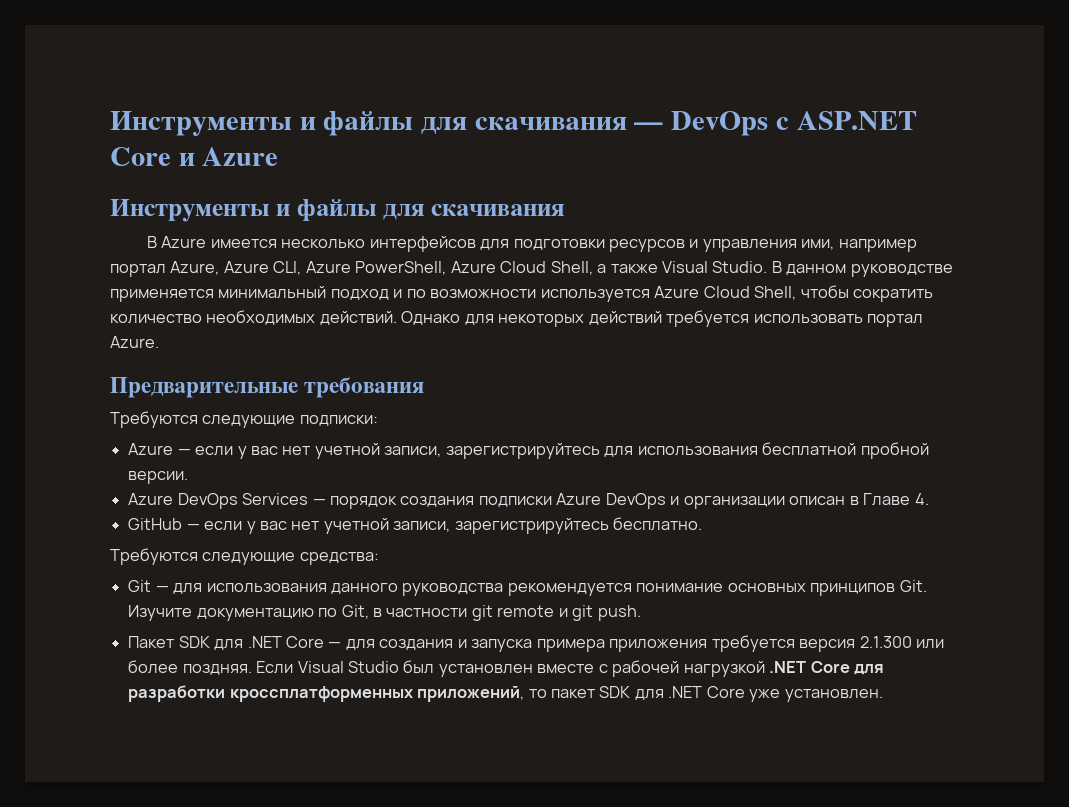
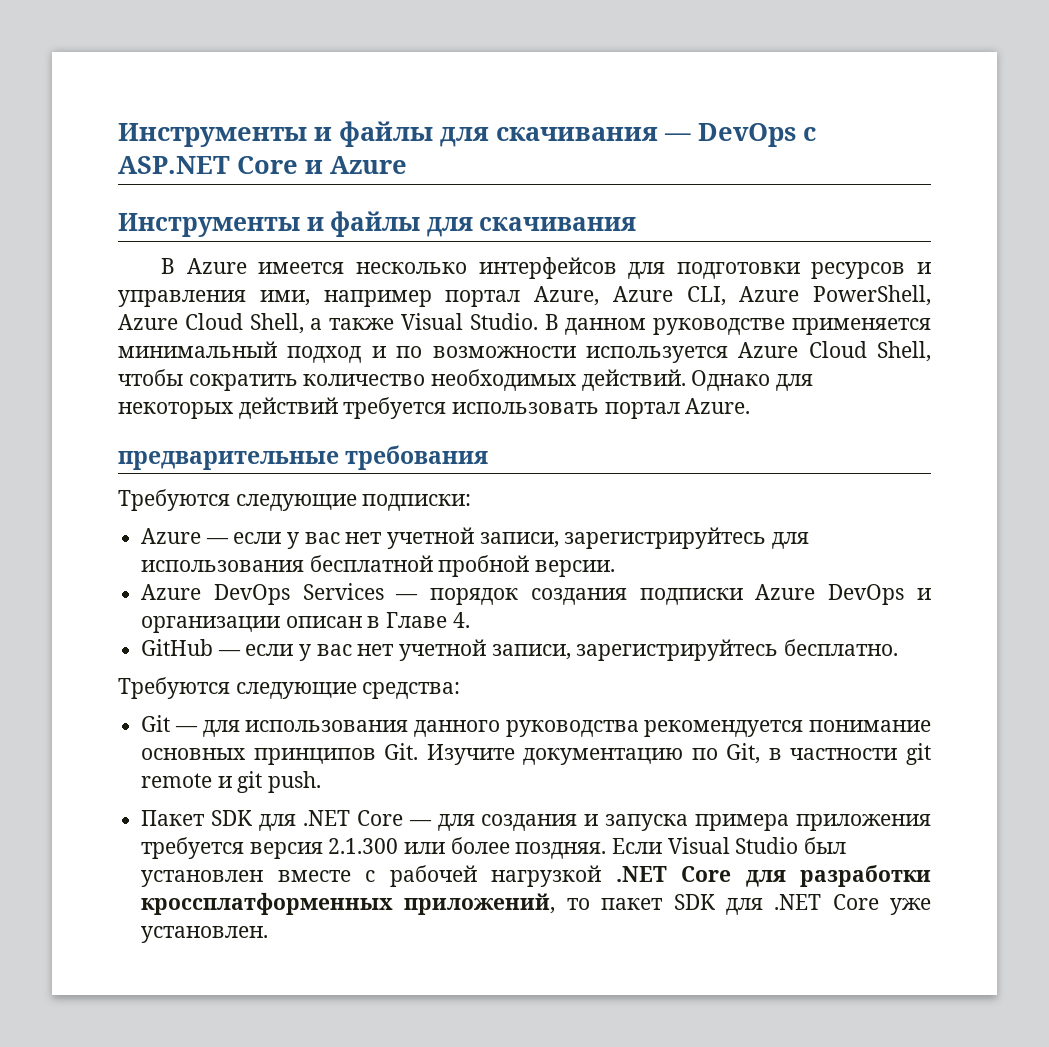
[110,377,298,398] Предварительные -> [118,451,339,470] предварительные

